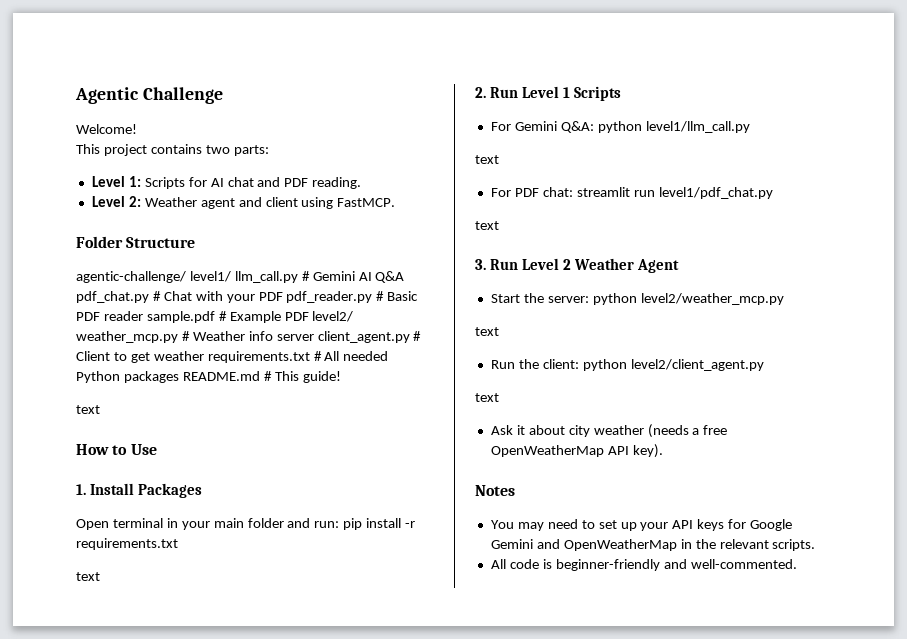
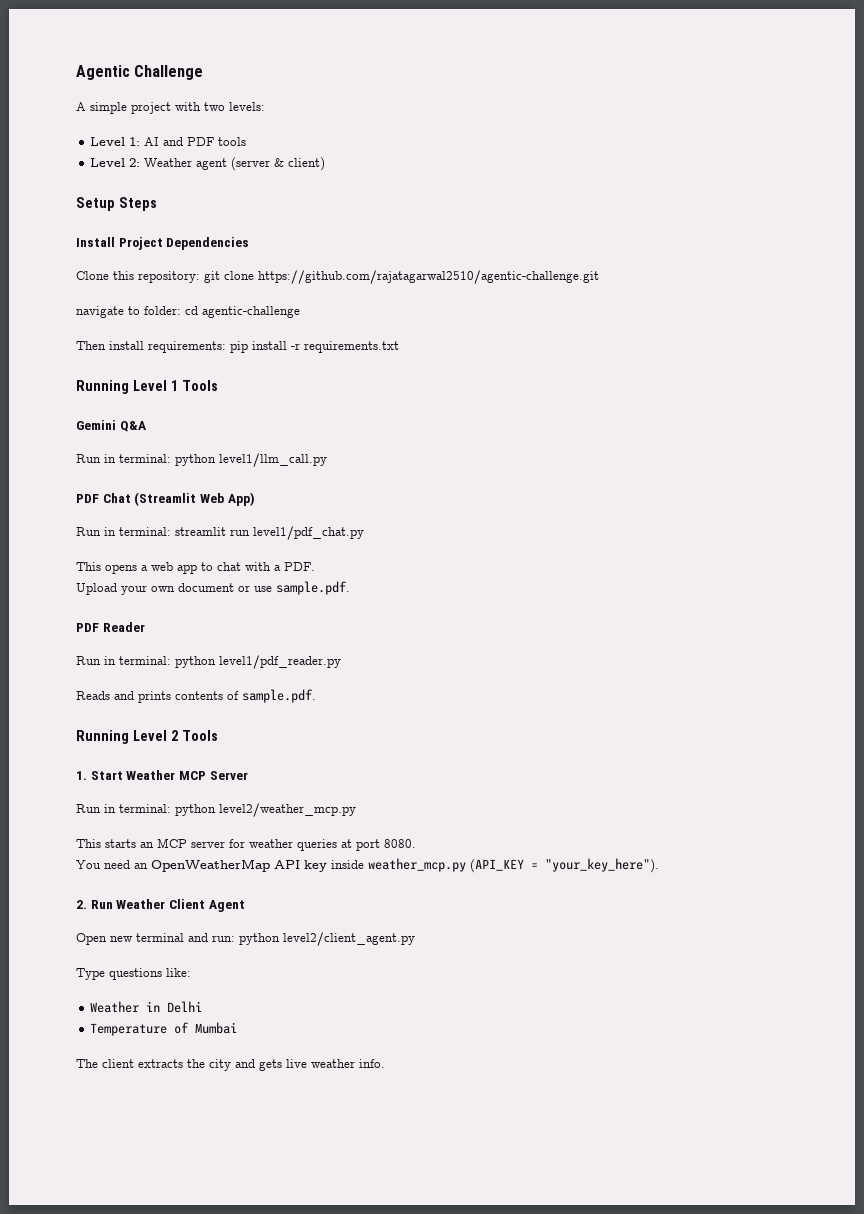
[76,124,137,134] [76,144,269,156] [91,176,254,189] Welcome! // This project contains two parts: // Level 1: Scripts for AI chat -> [76,102,265,114] [90,137,160,146] A simple project with two levels: // Level 1: AI
[312,177,362,189] reading. -> [218,137,247,146] tools
[238,197,396,209] [76,236,196,248] [76,271,405,283] [76,291,419,303] [76,311,354,323] [76,331,422,343] [76,351,389,363] [76,371,341,383] [76,405,100,414] [76,444,157,455] [76,483,203,498] [76,518,416,530] [76,538,178,550] [76,572,100,581] [475,86,622,101] [490,121,750,133] [475,155,499,164] [490,187,773,199] [475,221,499,230] [475,258,680,273] [490,293,784,305] [475,327,499,336] [490,359,764,371] [475,393,499,402] [490,424,728,438] [490,444,663,458] [475,485,515,496] [490,519,793,531] [490,539,816,551] [490,559,797,571] and client using FastMCP. // Folder Structure // agentic-challenge/ level1/ llm_call.py # Gemini AI Q&A pdf_chat.py # Chat with your PDF pdf_reader.py # Basic PDF reader sample.pdf # Example PDF level2/ weather_mcp.py # Weather info server client_agent.py # Client to get weather requirements.txt # All needed Python packages README.md # This guide! // text // How to Use // 1. Install Packages // Open terminal in your main folder and run: pip install -r requirements.txt // text // 2. Run Level 1 Scripts // For Gemini Q&A: python level1/llm_call.py // text // For PDF chat: streamlit run level1/pdf_chat.py // text // 3. Run Level 2 Weather Agent // Start the server: python level2/weather_mcp.py // text // Run the client: python level2/client_agent.py // text // Ask it about city weather (needs a free OpenWeatherMap API key). // Notes // You may need to set up your API keys for Google Gemini and OpenWeatherMap in the relevant scripts. // All code is beginner-friendly and well-commented. -> [231,157,326,171] [76,197,157,211] [76,237,250,250] [76,270,599,284] [76,306,300,318] [76,341,399,353] [76,380,218,394] [76,420,146,432] [76,453,327,467] [76,492,255,506] [76,526,364,540] [76,562,315,574] [76,581,350,595] [76,622,145,632] [76,655,341,669] [76,689,316,703] [76,730,218,744] [76,770,248,780] [76,803,356,817] [76,838,416,851] [76,858,659,873] [76,899,245,912] [76,932,415,946] [76,968,191,980] [90,1001,203,1013] [90,1022,238,1036] [76,1059,385,1071] (server & client) // Setup Steps // Install Project Dependencies // Clone this repository: git clone https://github.com/rajatagarwal2510/agentic-challenge.git // navigate to folder: cd agentic-challenge // Then install requirements: pip install -r requirements.txt // Running Level 1 Tools // Gemini Q&A // Run in terminal: python level1/llm_call.py // PDF Chat (Streamlit Web App) // Run in terminal: streamlit run level1/pdf_chat.py // This opens a web app to chat with a PDF. // Upload your own document or use sample.pdf. // PDF Reader // Run in terminal: python level1/pdf_reader.py // Reads and prints contents of sample.pdf. // Running Level 2 Tools // 1. Start Weather MCP Server // Run in terminal: python level2/weather_mcp.py // This starts an MCP server for weather queries at port 8080. // You need an OpenWeatherMap API key inside weather_mcp.py (API_KEY = "your_key_here"). // 2. Run Weather Client Agent // Open new terminal and run: python level2/client_agent.py // Type questions like: // Weather in Delhi // Temperature of Mumbai // The client extracts the city and gets live weather info.

